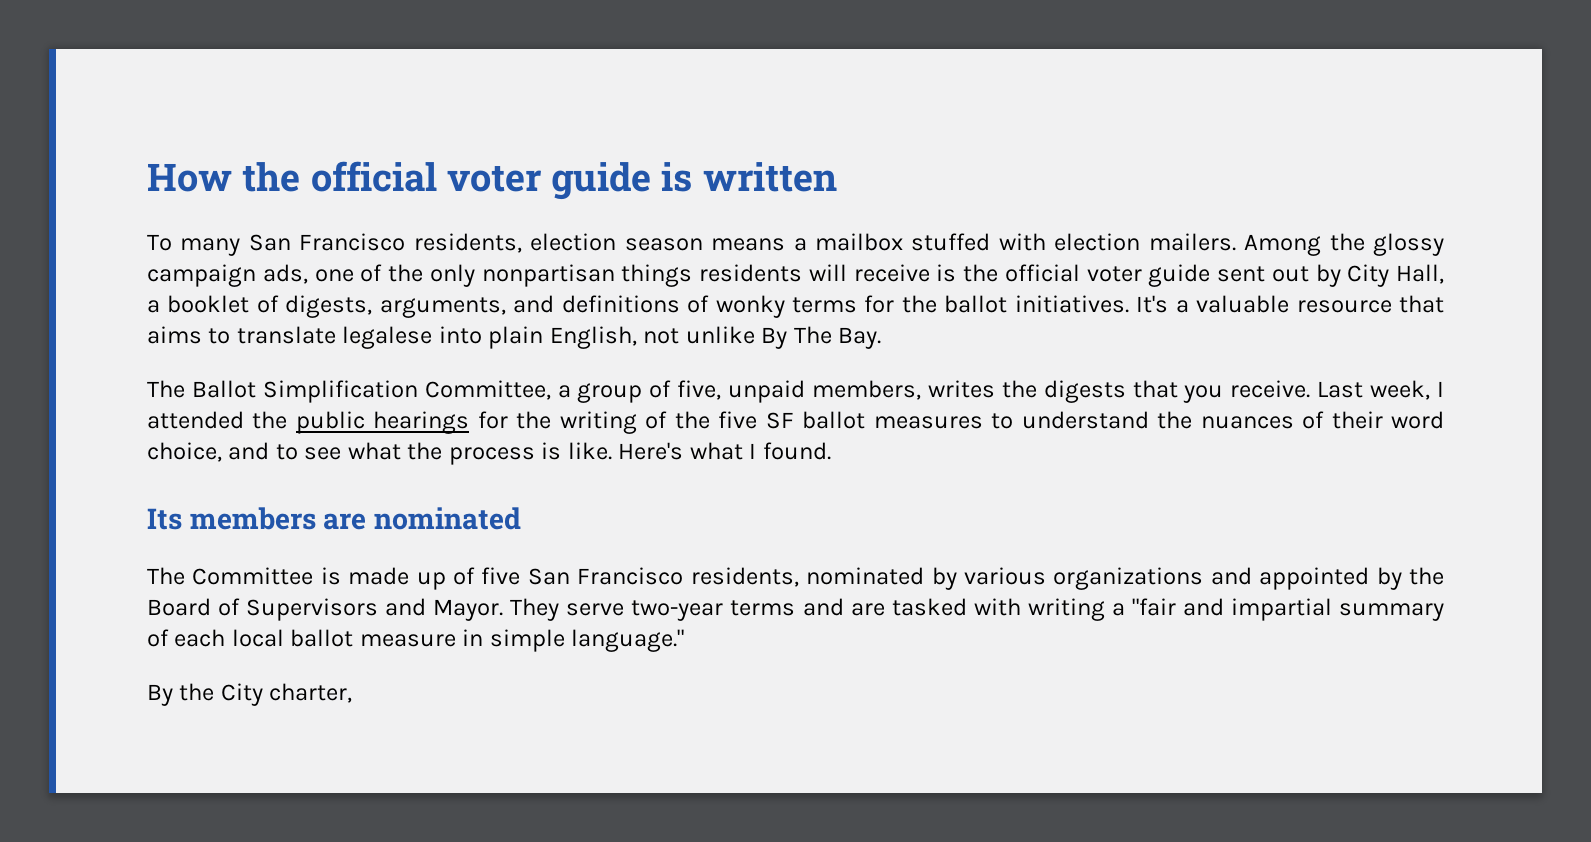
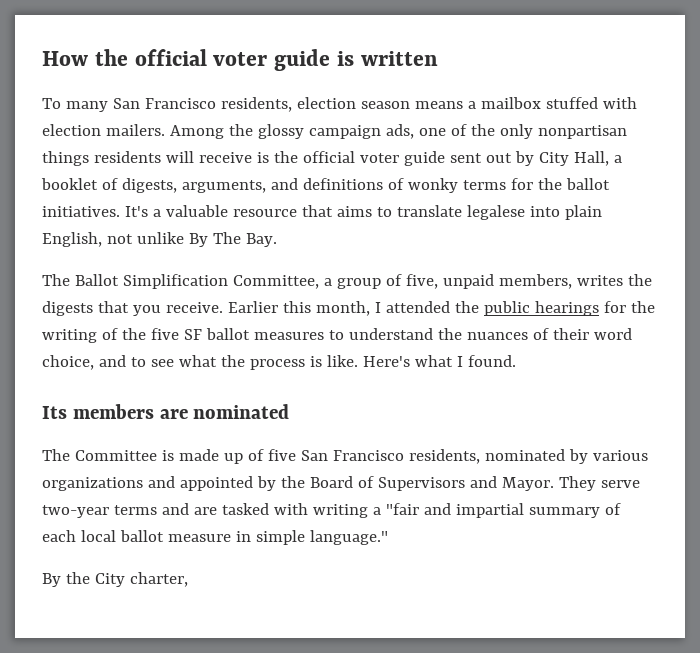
[1317,380,1431,400] Last week, -> [227,301,370,316] Earlier this month,

